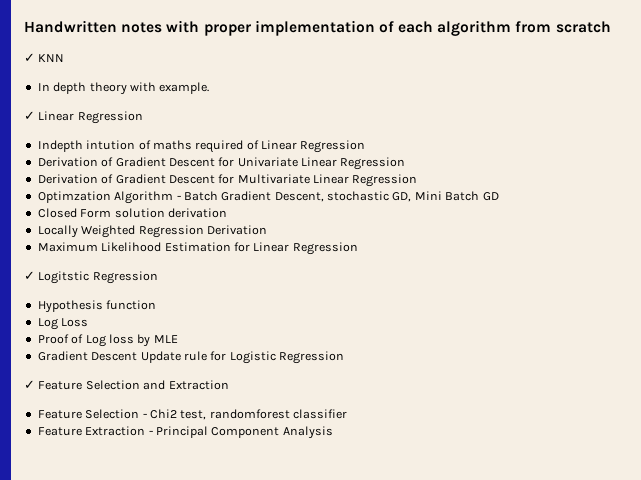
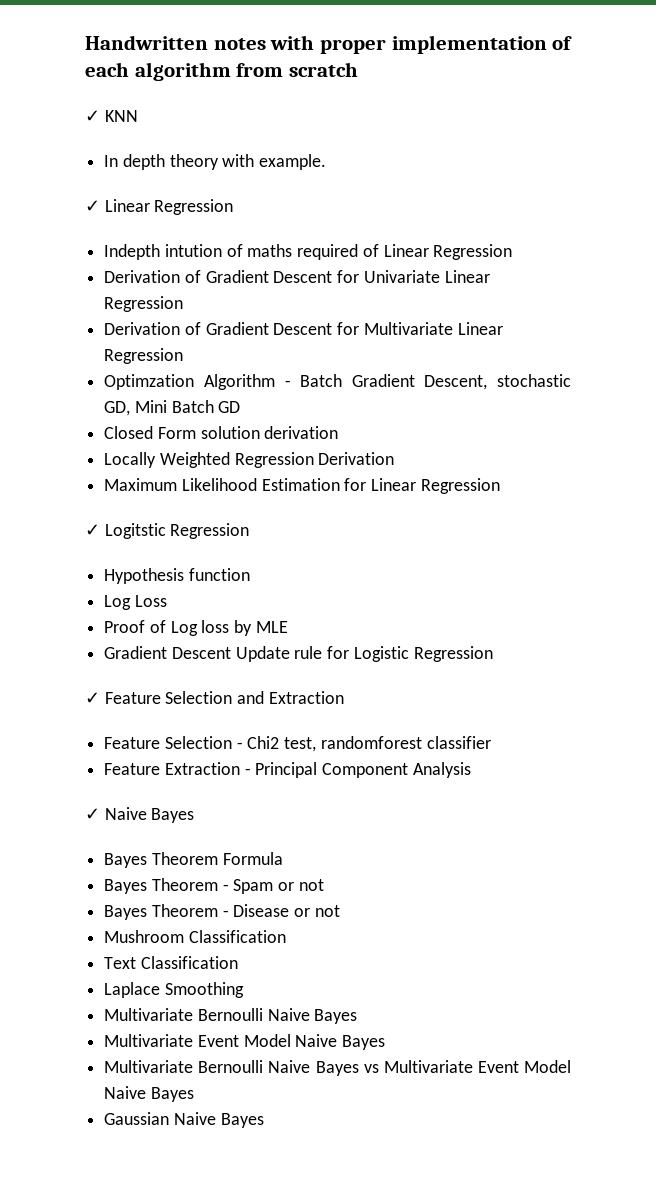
(333, 432) none -> [85,807,195,823] [104,852,283,868] [104,878,324,894] [104,904,340,920] [104,930,286,943] [104,956,238,969] [104,982,244,998] [104,1008,358,1024] [104,1034,386,1050] [104,1060,571,1076] [104,1086,194,1102] [104,1112,264,1128] // ✓ Naive Bayes // Bayes Theorem Formula // Bayes Theorem - Spam or not // Bayes Theorem - Disease or not // Mushroom Classification // Text Classification // Laplace Smoothing // Multivariate Bernoulli Naive Bayes // Multivariate Event Model Naive Bayes // Multivariate Bernoulli Naive Bayes vs Multivariate Event Model Naive Bayes // Gaussian Naive Bayes

